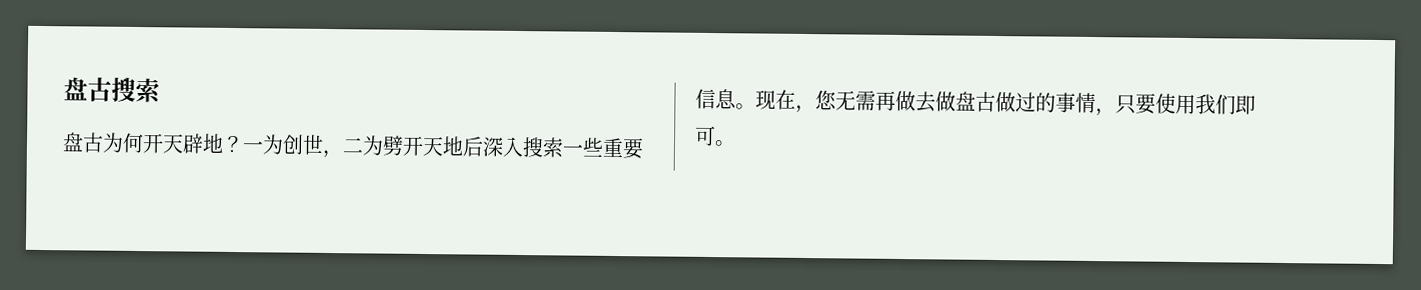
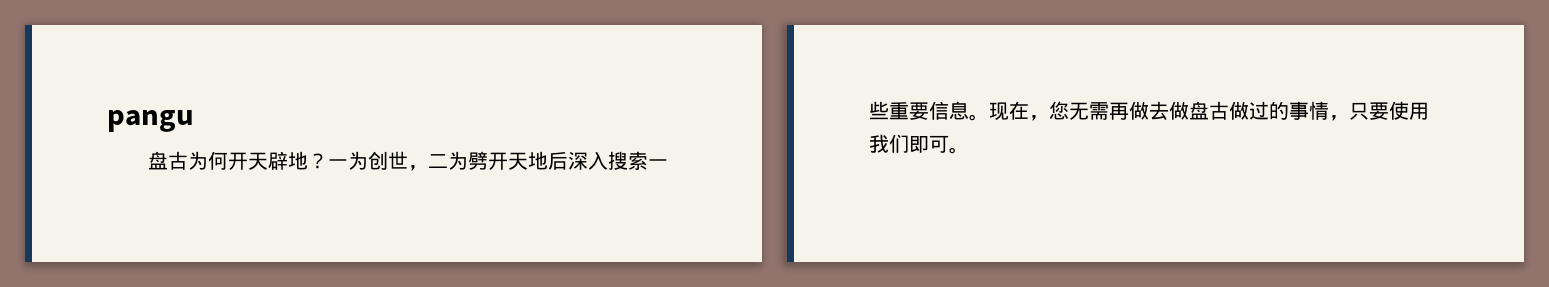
[63,77,160,104] 盘古搜索 -> [107,110,194,132] pangu

